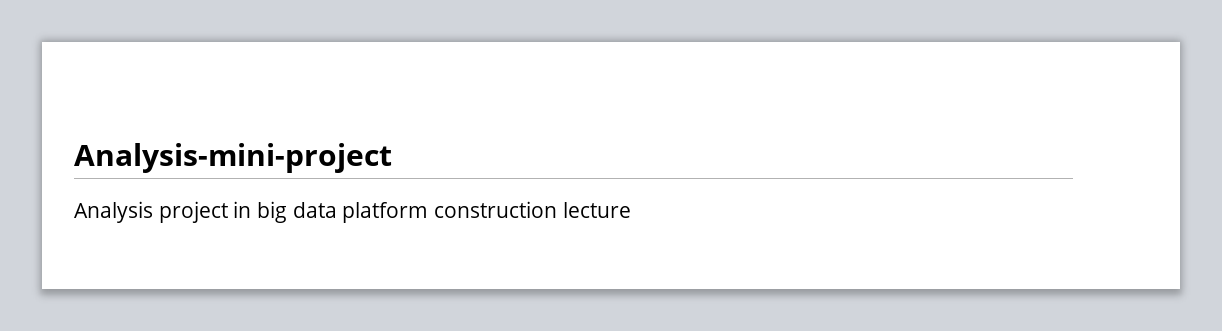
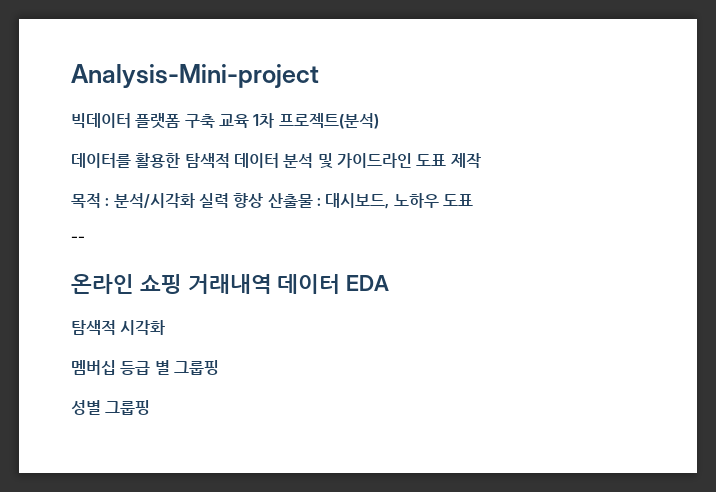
[74,143,392,173] [74,201,631,223] Analysis-mini-project // Analysis project in big data platform construction lecture -> [71,64,319,88] [71,113,379,129] [71,153,481,169] [71,193,473,209] [71,236,85,242] [71,274,390,294] [71,320,166,335] [71,360,219,375] [71,400,151,415] Analysis-Mini-project // 빅데이터 플랫폼 구축 교육 1차 프로젝트(분석) // 데이터를 활용한 탐색적 데이터 분석 및 가이드라인 도표 제작 // 목적 : 분석/시각화 실력 향상 산출물 : 대시보드, 노하우 도표 // -- // 온라인 쇼핑 거래내역 데이터 EDA // 탐색적 시각화 // 멤버십 등급 별 그룹핑 // 성별 그룹핑

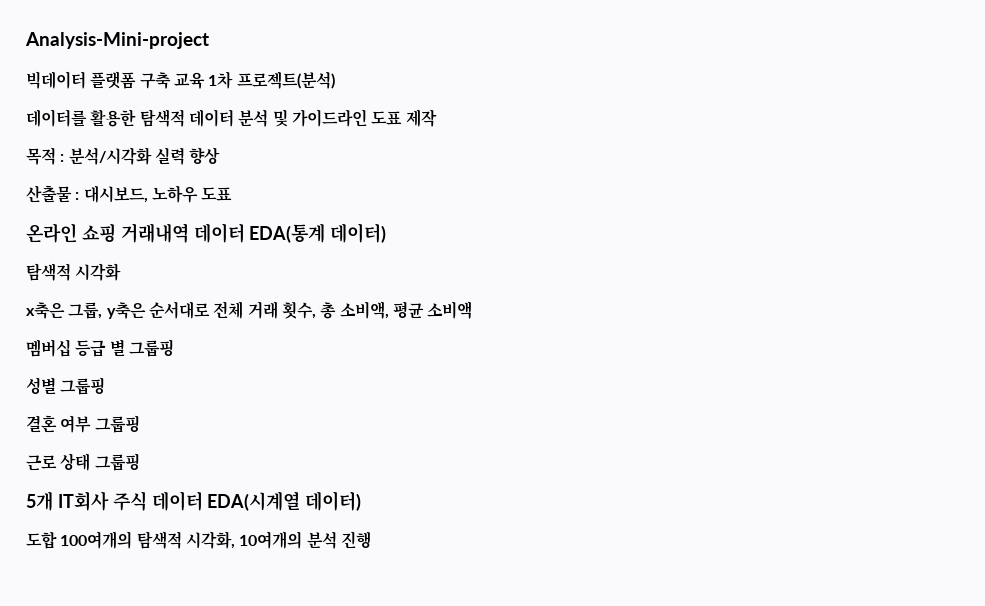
(264, 200) none -> (221, 155) //
[71,236,85,242] // -- -> (233, 194) none
[346,275,390,291] EDA -> [249,223,387,243] EDA(통계 데이터)
(166, 327) none -> [26,301,473,319] // x축은 그룹, y축은 순서대로 전체 거래 횟수, 총 소비액, 평균 소비액
(151, 407) none -> [26,415,140,433] [26,453,140,471] [26,491,362,511] [26,531,371,549] // 결혼 여부 그룹핑 // 근로 상태 그룹핑 // 5개 IT회사 주식 데이터 EDA(시계열 데이터) // 도합 100여개의 탐색적 시각화, 10여개의 분석 진행

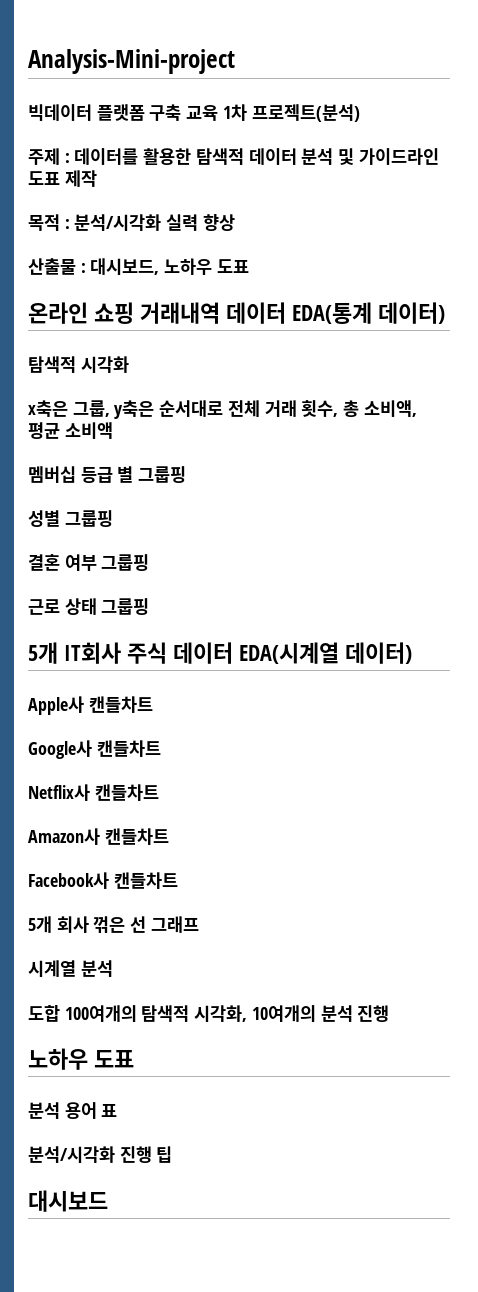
(335, 80) none -> [28,148,70,165] 주제 :
(362, 501) none -> [28,696,153,715] [28,740,161,759] [28,784,159,801] [28,828,169,845] [28,872,178,889] [28,916,199,933] [28,960,113,977] // Apple사 캔들차트 // Google사 캔들차트 // Netflix사 캔들차트 // Amazon사 캔들차트 // Facebook사 캔들차트 // 5개 회사 꺾은 선 그래프 // 시계열 분석
(371, 540) none -> [28,1048,134,1070] [28,1102,118,1119] [28,1146,173,1163] [28,1190,108,1212] // 노하우 도표 // 분석 용어 표 // 분석/시각화 진행 팁 // 대시보드

